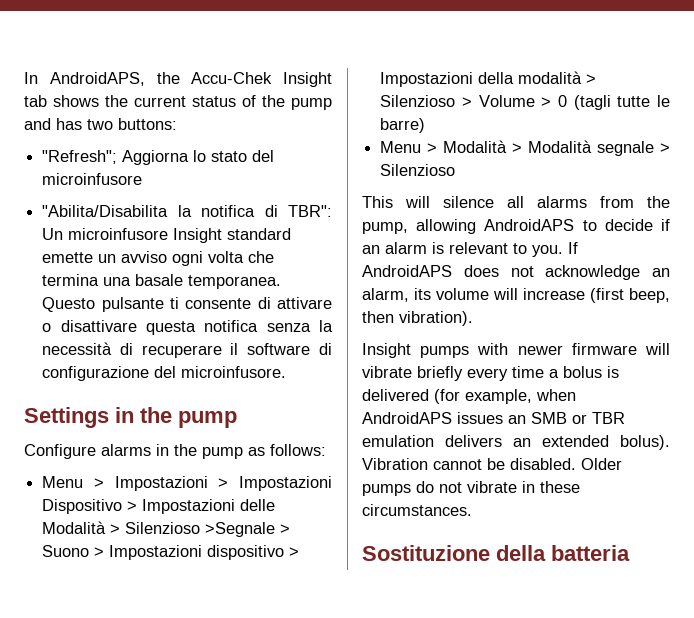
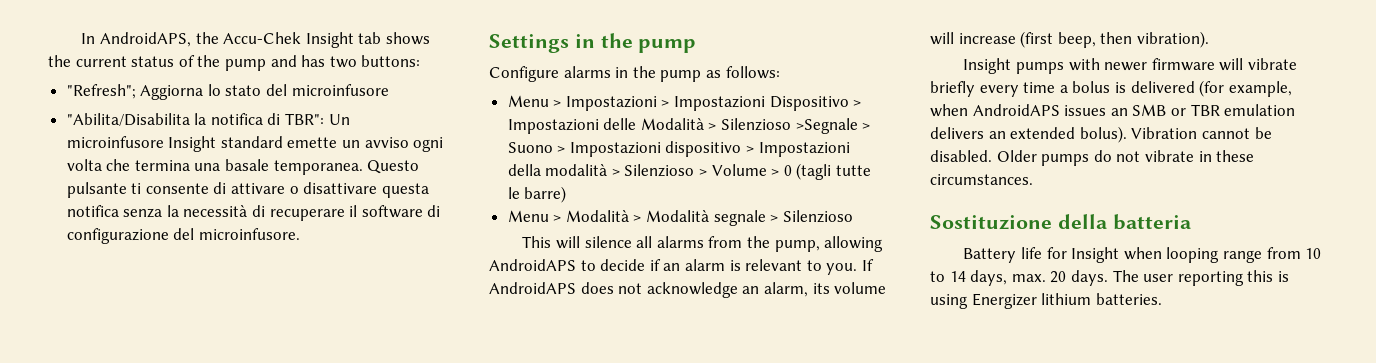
(630, 553) none -> [963,247,1322,263] [930,270,1289,286] [930,293,1162,309] // Battery life for Insight when looping range from 10 to 14 days, max. 20 days. The user reporting this is using Energizer lithium batteries.

